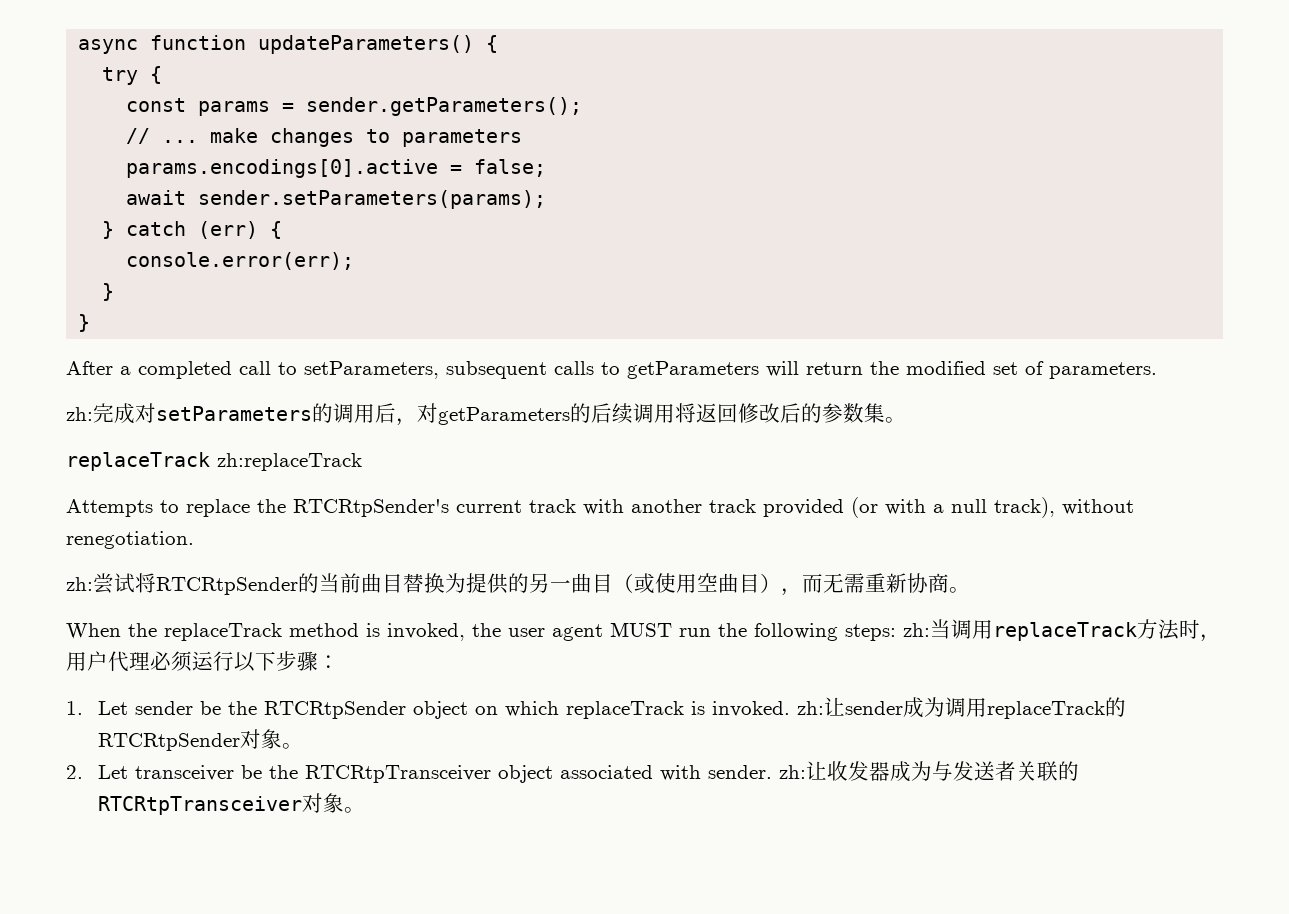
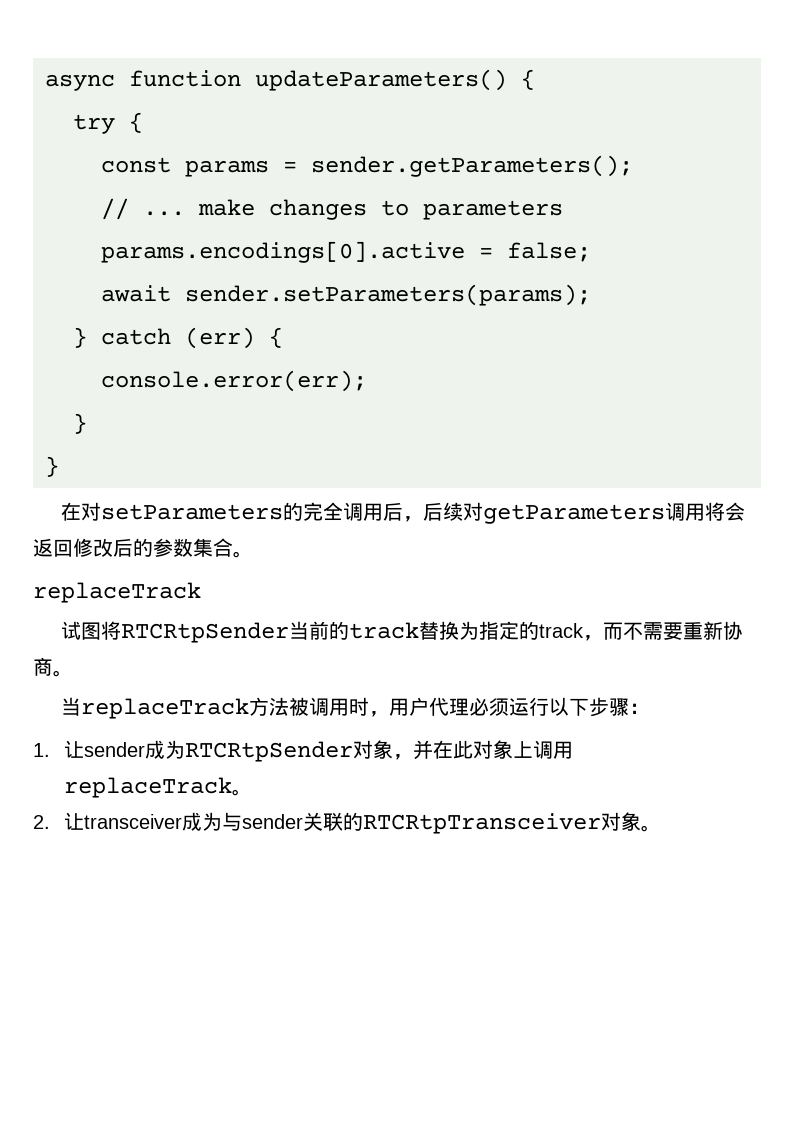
[66,361,1157,379] [66,403,135,424] After a completed call to setParameters, subsequent calls to getParameters will return the modified set of parameters. // zh:完成 -> [60,502,81,521] 在
(333, 413) none -> [302,502,343,521] 完全
[417,403,696,425] 对getParameters的后续调用将 -> [422,502,745,524] 后续对getParameters调用将会
(885, 413) none -> [213,538,233,557] 合
[217,453,362,471] [66,497,1134,518] [66,531,194,549] [66,573,970,596] [66,619,993,641] zh:replaceTrack // Attempts to replace the RTCRtpSender's current track with another track provided (or with a null track), without renegotiation. // zh:尝试将RTCRtpSender的当前曲目替换为提供的另一曲目（或使用空曲目），而无需重新协商。 // When the replaceTrack method is invoked, the user agent MUST run the following steps: zh:当调用 -> [60,621,743,643] [33,657,73,677] [60,697,81,716] // 试图将RTCRtpSender当前的track替换为指定的track，而不需要重新协商。 // 当
(1179, 629) none -> [288,697,349,716] 被调用
[98,697,1127,719] [98,729,304,751] [66,761,1017,783] Let sender be the RTCRtpSender object on which replaceTrack is invoked. zh:让sender成为调用replaceTrack的RTCRtpSender对象。 // 2. Let transceiver be the RTCRtpTransceiver object associated with sender. zh:让收发器成为与发送者 -> [64,740,574,762] [64,777,253,798] [33,812,304,831] 让sender成为RTCRtpSender对象，并在此对象上调用replaceTrack。 // 2.让transceiver成为与sender

